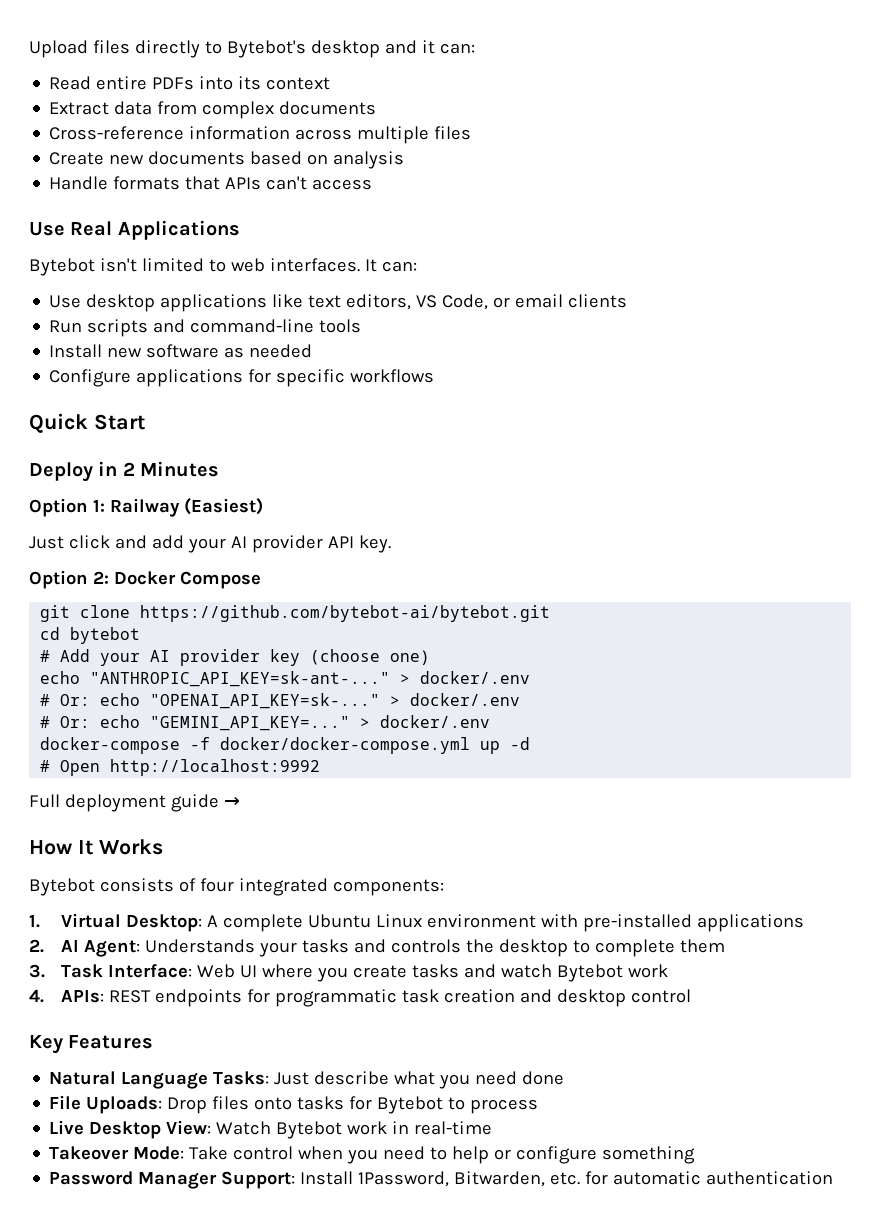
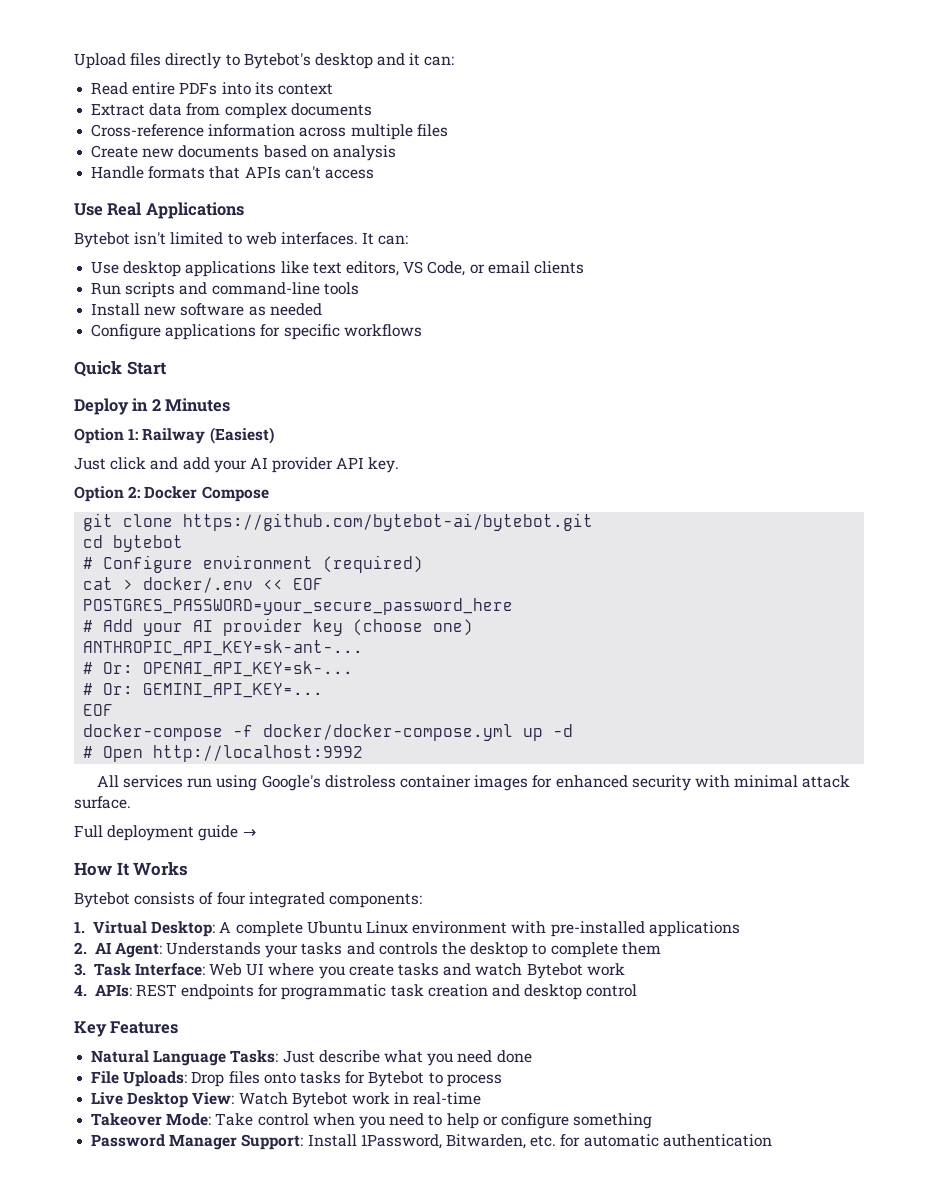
(141, 635) none -> [83,555,424,573] [83,577,324,593] [83,598,514,615] // # Configure environment (required) // cat > docker/.env << EOF // POSTGRES_PASSWORD=your_secure_password_here
[40,671,531,687] [40,693,521,709] [40,715,491,731] echo "ANTHROPIC_API_KEY=sk-ant-..." > docker/.env // # Or: echo "OPENAI_API_KEY=sk-..." > docker/.env // # Or: echo "GEMINI_API_KEY=..." > docker/.env -> [83,640,364,656] [83,661,354,677] [83,683,324,698] [83,704,114,716] ANTHROPIC_API_KEY=sk-ant-... // # Or: OPENAI_API_KEY=sk-... // # Or: GEMINI_API_KEY=... // EOF
(321, 767) none -> [96,775,851,791] [74,796,131,809] // All services run using Google's distroless container images for enhanced security with minimal attack surface.

